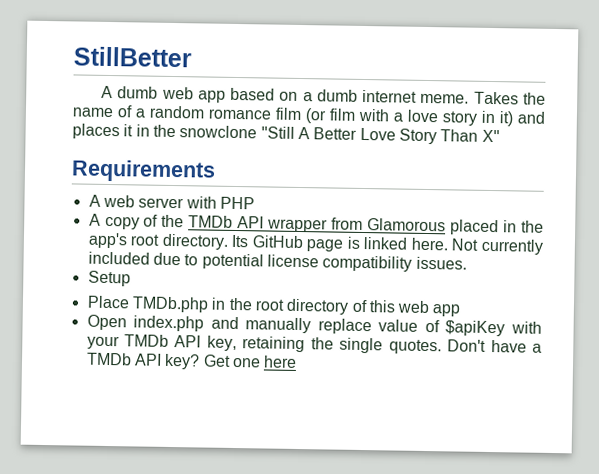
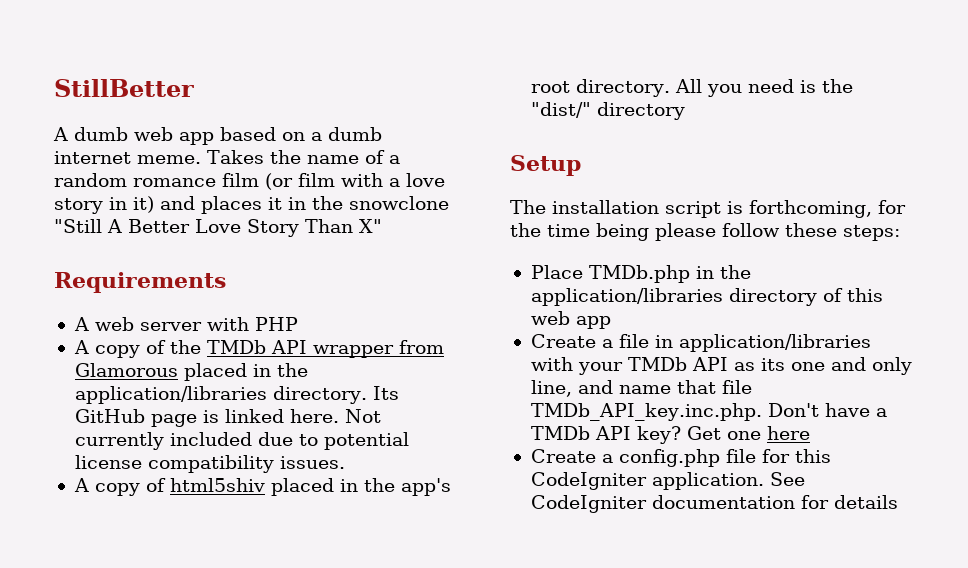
[87,232,161,249] app's root -> [74,386,267,404] application/libraries
[87,270,131,287] Setup -> [73,478,451,496] [530,79,853,97] [530,102,685,120] [510,155,581,176] [510,200,906,218] [510,223,900,241] A copy of html5shiv placed in the app's root directory. All you need is the "dist/" directory // Setup // The installation script is forthcoming, for the time being please follow these steps:
[254,299,285,311] root -> [530,288,723,306] application/libraries
[86,314,542,337] [86,334,442,355] Open index.php and manually replace value of $apiKey with your TMDb API key, retaining the single quotes. -> [530,334,871,352] [530,357,912,375] [530,380,752,397] [530,403,762,421] Create a file in application/libraries with your TMDb API as its one and only line, and name that file TMDb_API_key.inc.php.
(298, 361) none -> [530,449,831,467] [530,472,805,490] [530,495,898,513] // Create a config.php file for this CodeIgniter application. See CodeIgniter documentation for details

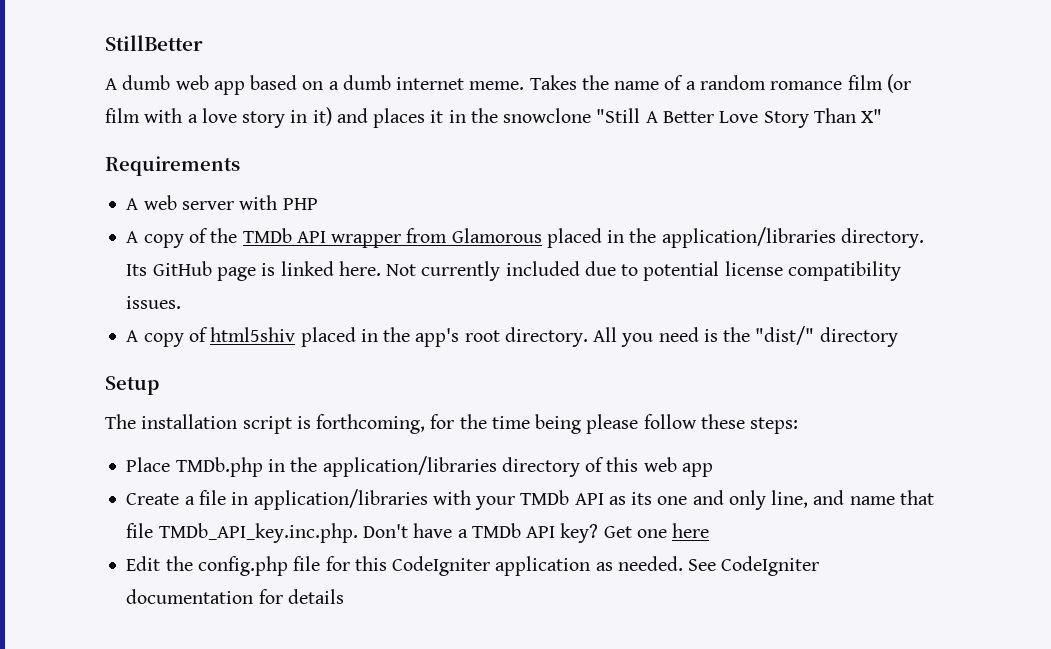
[530,449,613,463] Create a -> [126,556,193,571] Edit the
[651,472,764,490] application. -> [495,556,683,576] application as needed.

